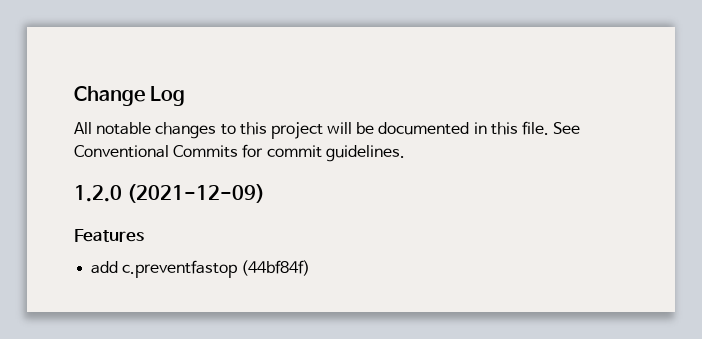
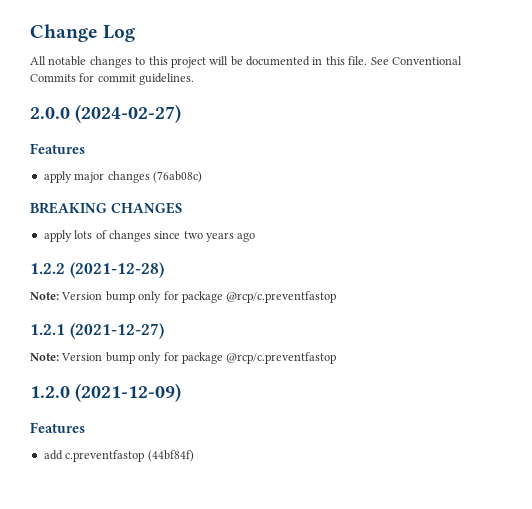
(405, 153) none -> [30,104,182,123] [30,143,85,154] [43,171,202,183] [30,202,182,214] [43,230,256,242] [30,262,164,278] [30,291,337,303] [30,323,164,339] [30,352,337,364] // 2.0.0 (2024-02-27) // Features // apply major changes (76ab08c) // BREAKING CHANGES // apply lots of changes since two years ago // 1.2.2 (2021-12-28) // Note: Version bump only for package @rcp/c.preventfastop // 1.2.1 (2021-12-27) // Note: Version bump only for package @rcp/c.preventfastop

